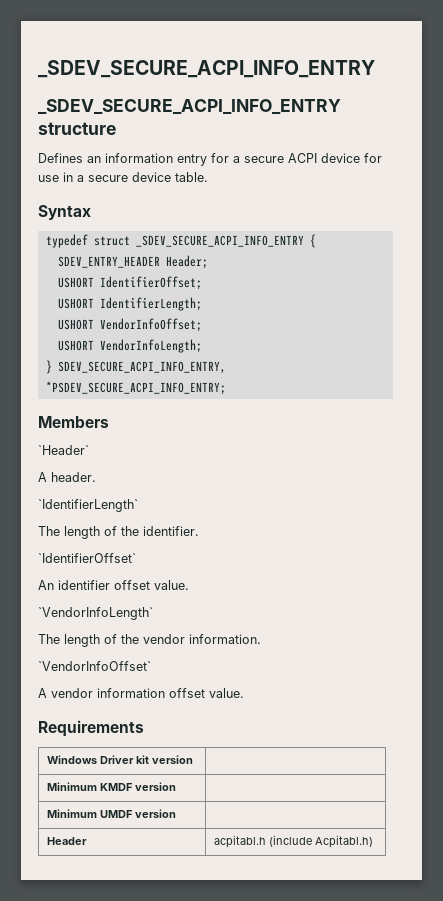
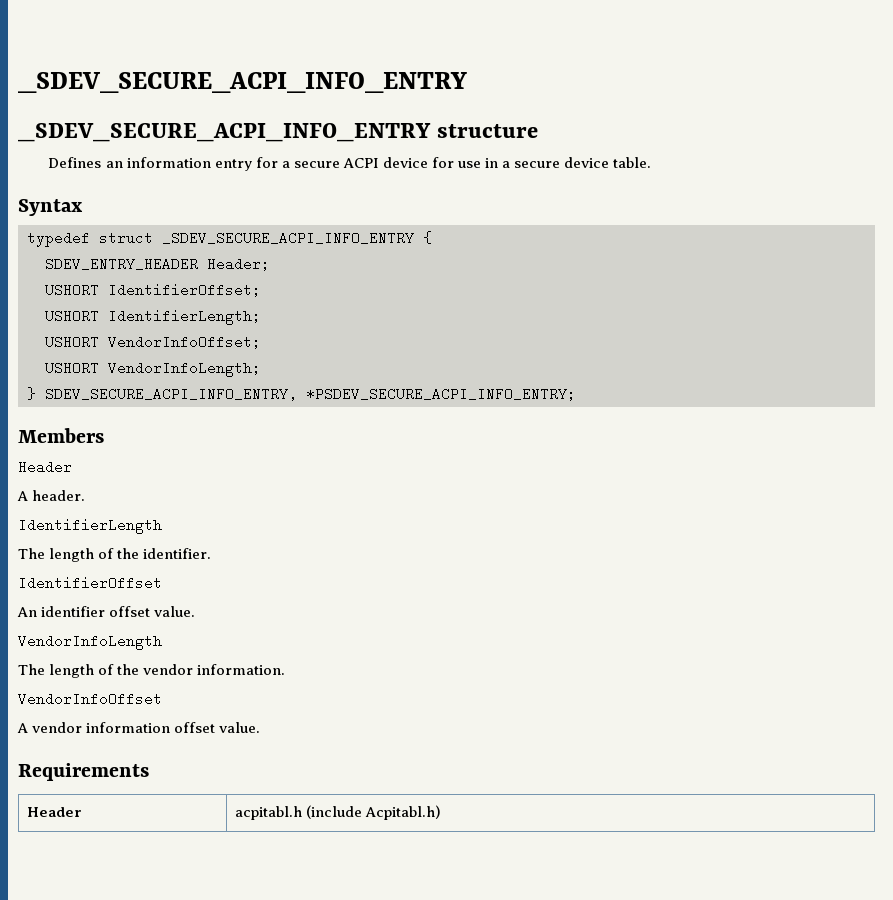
[38,445,89,455] `Header` -> [18,460,72,474] Header
[38,499,138,512] `IdentifierLength` -> [18,518,162,534] IdentifierLength
[38,553,136,563] `IdentifierOffset` -> [18,576,162,590] IdentifierOffset
[38,607,153,620] `VendorInfoLength` -> [18,634,162,650] VendorInfoLength
[38,661,151,671] `VendorInfoOffset` -> [18,692,162,706] VendorInfoOffset
[46,755,193,764] [46,782,176,791] [46,809,176,818] // Windows Driver kit version | // Minimum KMDF version | // Minimum UMDF version | -> (149, 772) none

